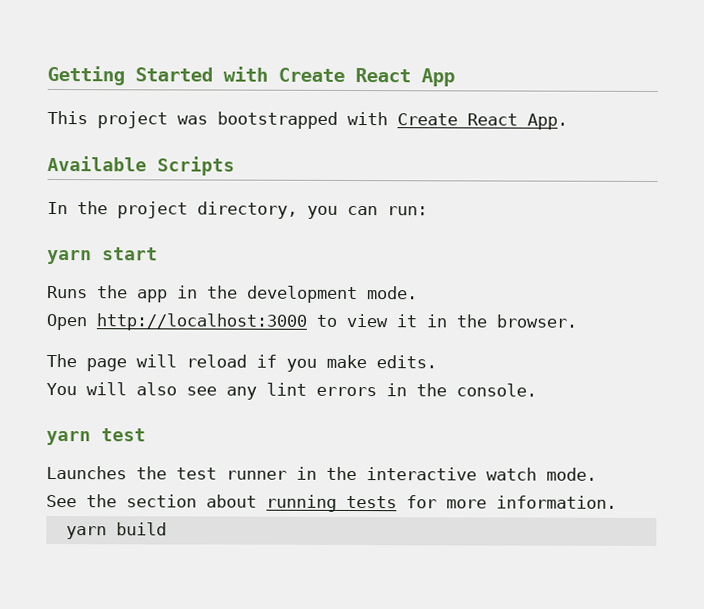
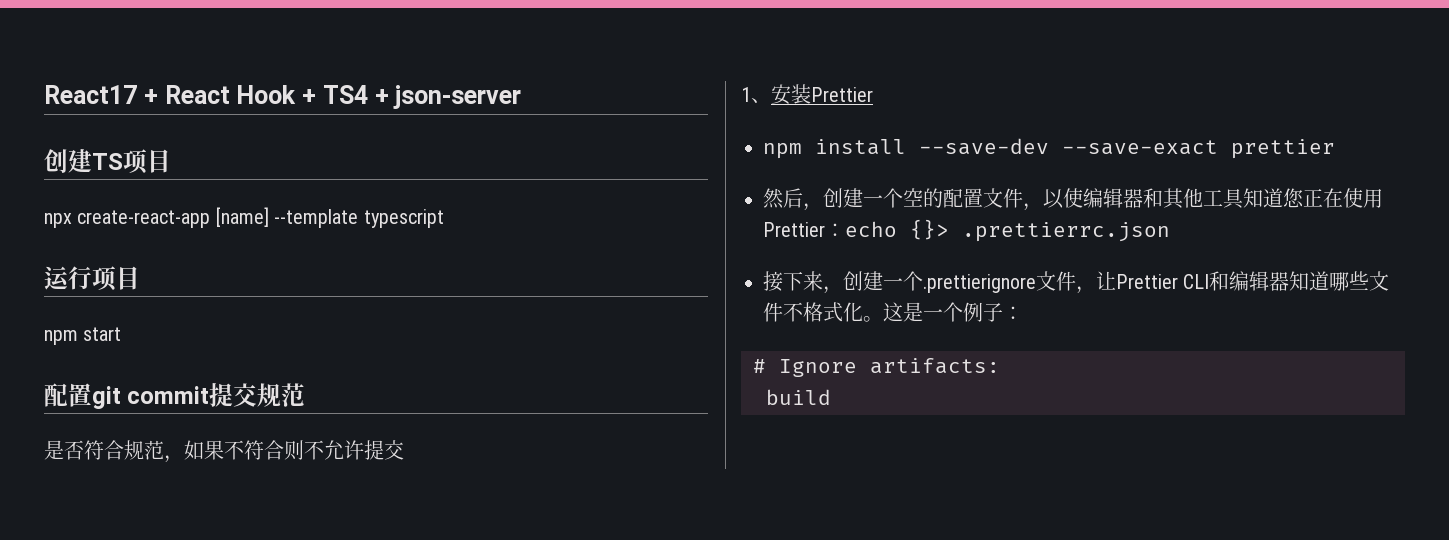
[47,65,455,87] [47,110,568,130] [47,155,235,176] [47,201,428,219] [47,247,158,265] [47,285,418,304] [46,313,577,331] [46,353,437,372] [46,382,537,400] [46,428,146,446] [46,465,597,481] [46,494,617,512] [65,526,107,540] Getting Started with Create React App // This project was bootstrapped with Create React App. // Available Scripts // In the project directory, you can run: // yarn start // Runs the app in the development mode. // Open http://localhost:3000 to view it in the browser. // The page will reload if you make edits. // You will also see any lint errors in the console. // yarn test // Launches the test runner in the interactive watch mode. // See the section about running tests for more information. // yarn -> [44,85,522,109] [44,149,171,174] [44,207,444,228] [44,266,140,291] [44,327,122,345] [44,383,306,409] [44,440,404,463] [741,84,873,105] [763,138,1335,159] [763,188,1383,211] [763,219,1170,242] [763,271,1390,294] [763,302,1023,322] [753,358,1000,377] React17 + React Hook + TS4 + json-server // 创建TS项目 // npx create-react-app [name] --template typescript // 运行项目 // npm start // 配置git commit提交规范 // 是否符合规范，如果不符合则不允许提交 // 1、安装Prettier // npm install --save-dev --save-exact prettier // 然后，创建一个空的配置文件，以使编辑器和其他工具知道您正在使用Prettier：echo {}> .prettierrc.json // 接下来，创建一个.prettierignore文件，让Prettier CLI和编辑器知道哪些文件不格式化。这是一个例子： // # Ignore artifacts: //

